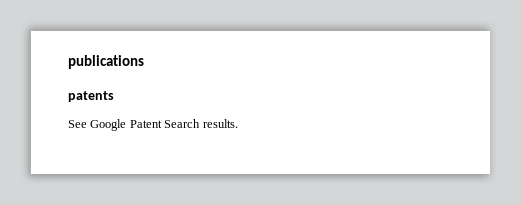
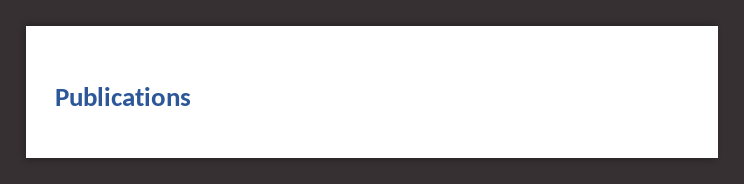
[68,55,144,69] [68,91,114,102] [68,119,238,131] publications // patents // See Google Patent Search results. -> [55,87,191,106] Publications

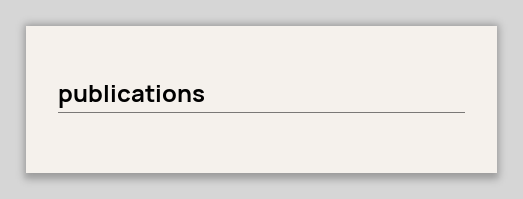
[55,87,191,106] Publications -> [58,85,205,108] publications

